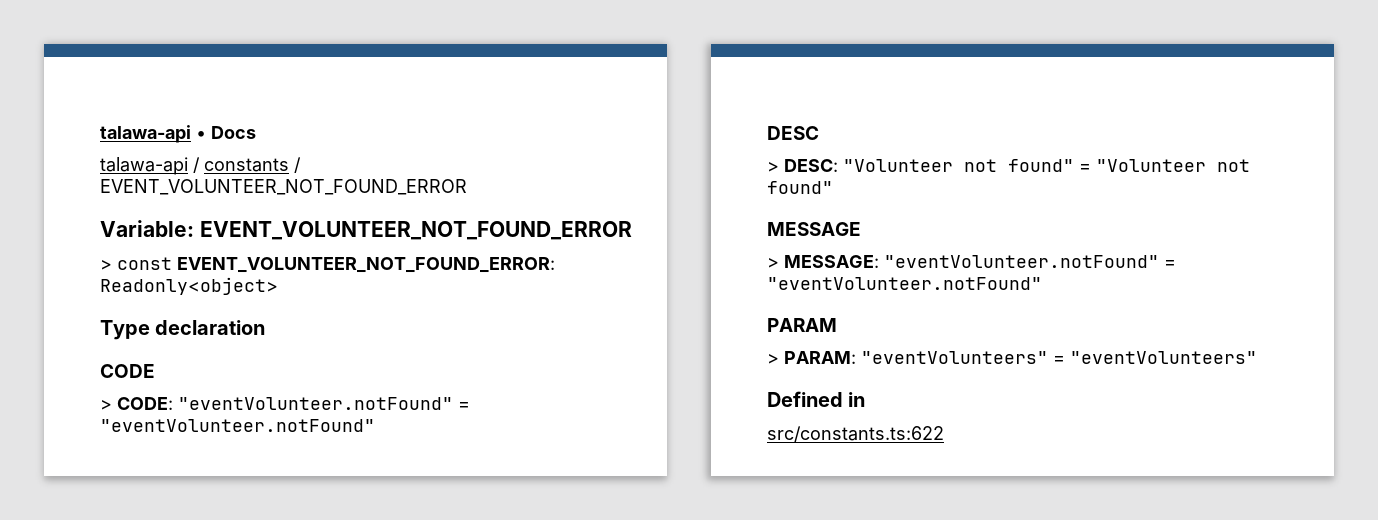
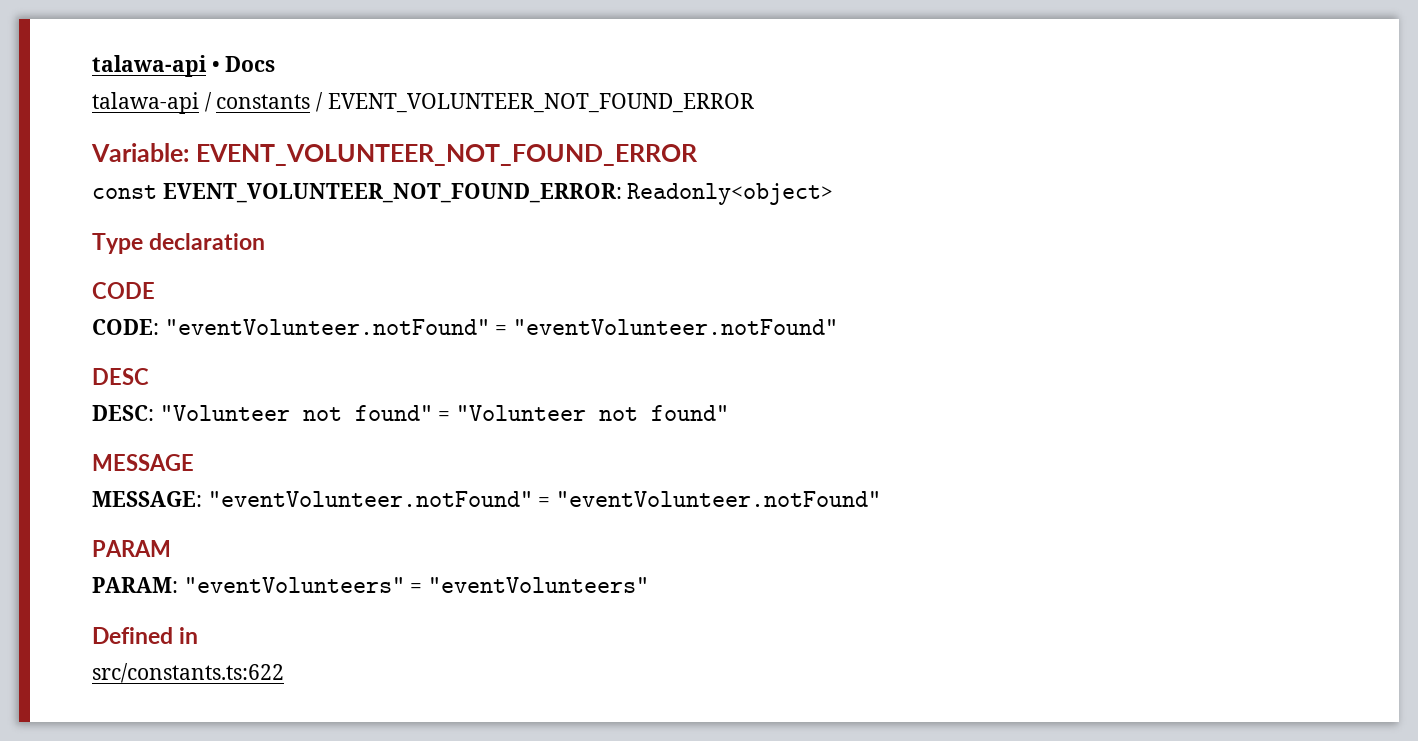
[100,260,112,270] > -> (698, 155) none
[100,400,112,410] > -> (155, 290) none
[767,162,779,172] > -> (149, 376) none
[767,258,779,268] > -> (194, 462) none
[767,354,779,364] > -> (171, 548) none

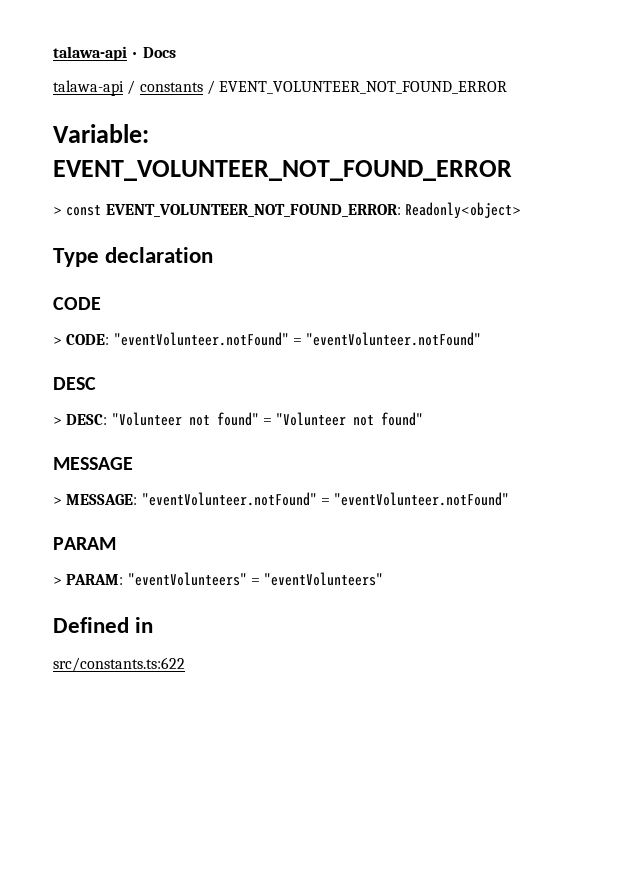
(698, 155) none -> [53,207,62,215] >
(155, 290) none -> [53,337,62,345] >
(149, 376) none -> [53,417,62,425] >
(194, 462) none -> [53,497,62,505] >
(171, 548) none -> [53,577,62,585] >

